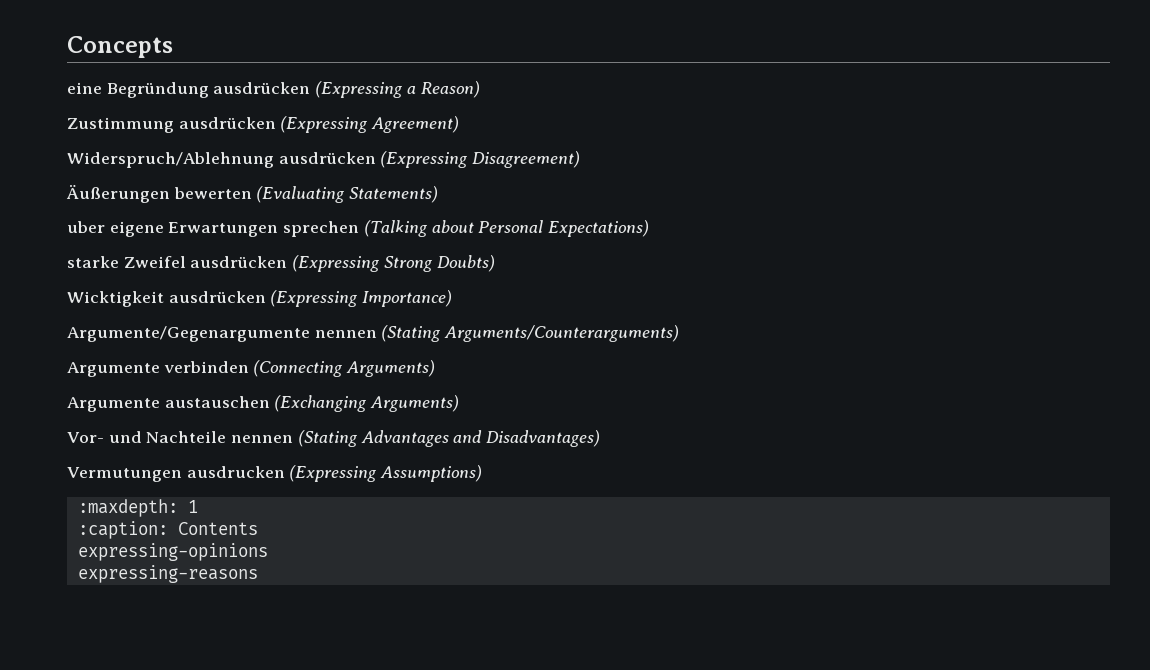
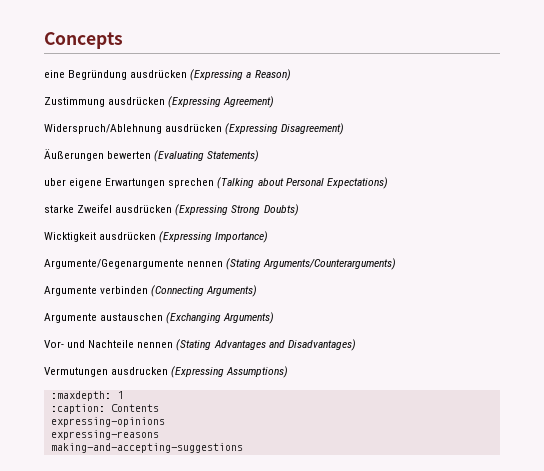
(258, 574) none -> [50,443,243,453] // making-and-accepting-suggestions

